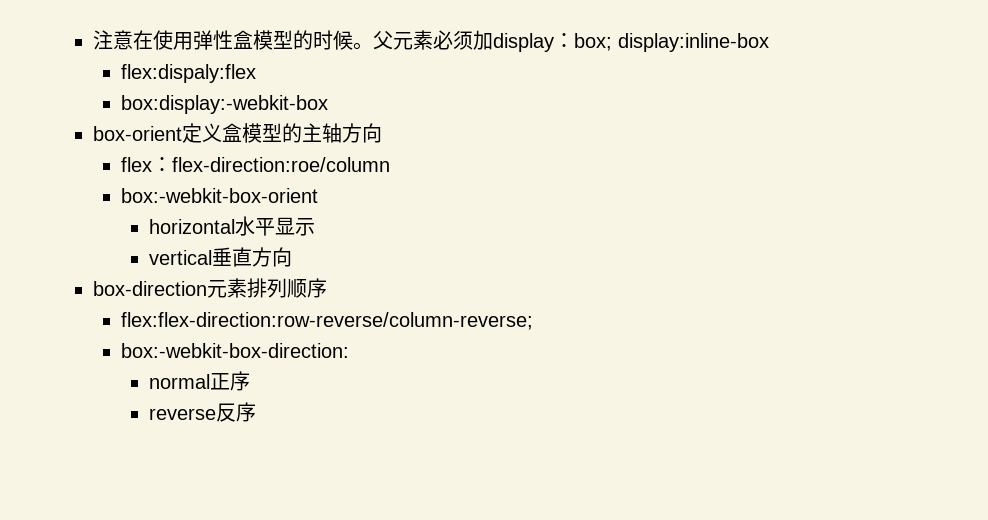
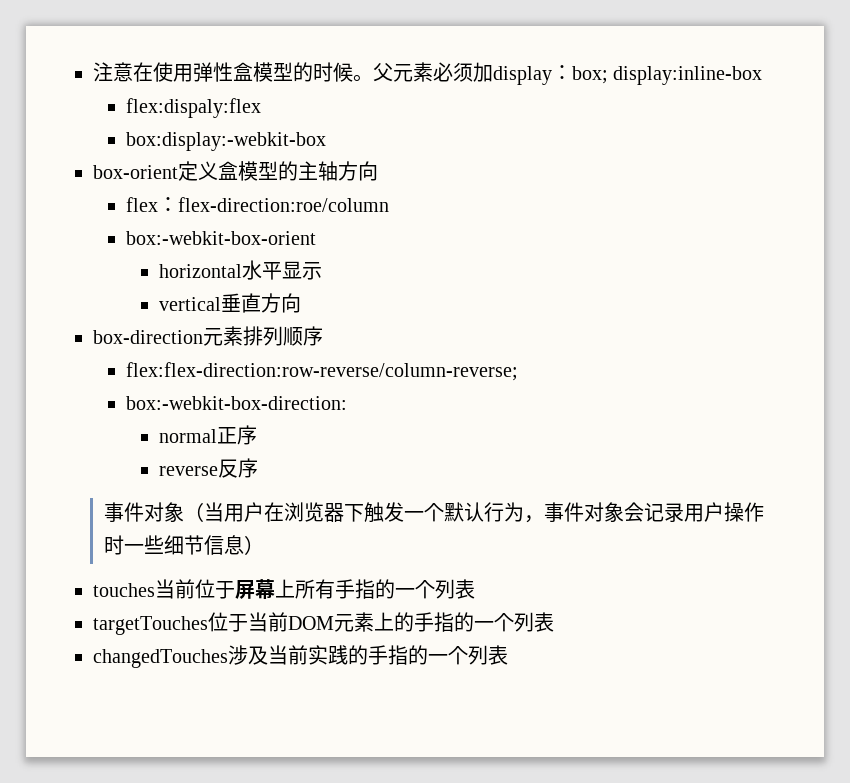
(257, 412) none -> [104,502,765,523] [104,535,265,555] [93,579,475,599] [93,612,554,635] [93,645,508,668] // 事件对象（当用户在浏览器下触发一个默认行为，事件对象会记录用户操作时一些细节信息） // touches当前位于屏幕上所有手指的一个列表 // targetTouches位于当前DOM元素上的手指的一个列表 // changedTouches涉及当前实践的手指的一个列表

